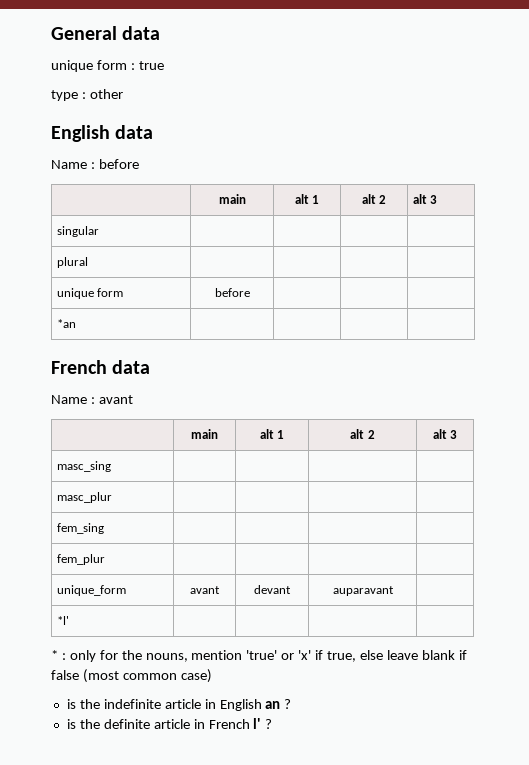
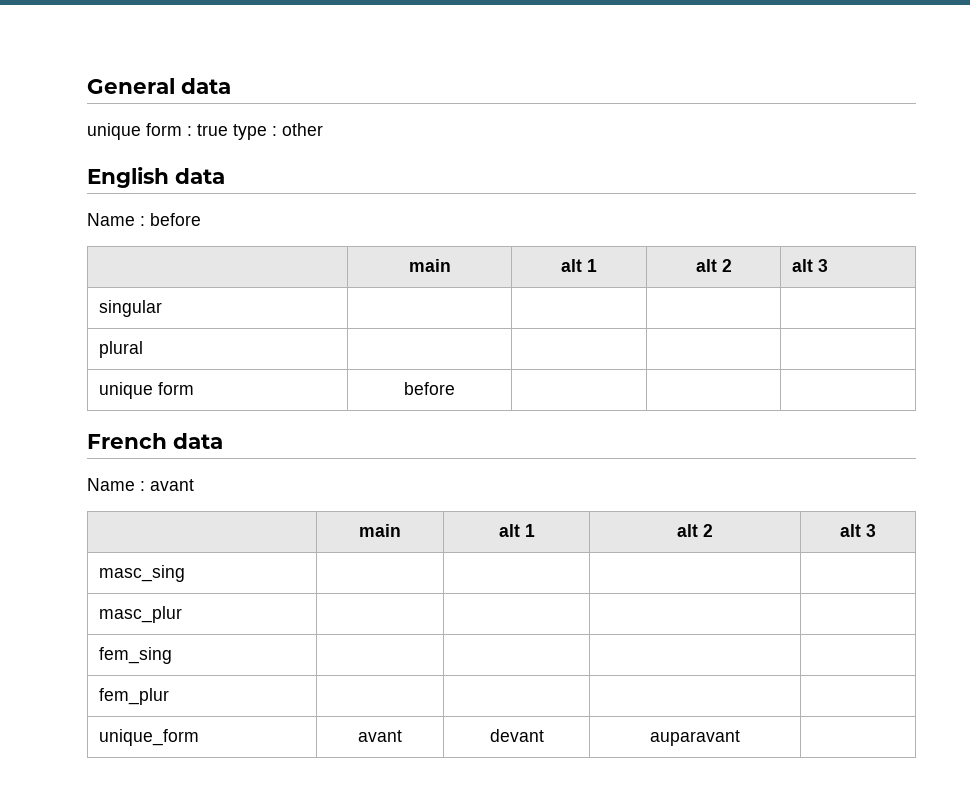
(164, 65) // -> (228, 130) none
[56,319,76,328] // *an | | | | -> (455, 388) none
[56,616,69,625] [51,650,467,662] [51,669,212,683] [66,699,292,711] [66,718,273,729] // *l' | | | | // * : only for the nouns, mention 'true' or 'x' if true, else leave blank if false (most common case) // is the indefinite article in English an ? // is the definite article in French l' ? -> (740, 738) none

